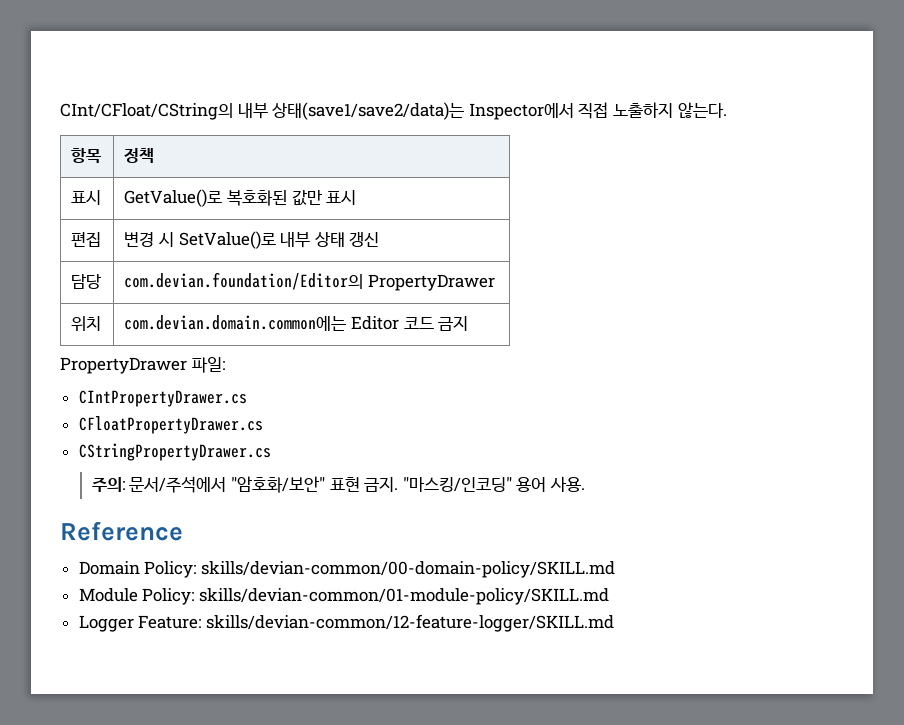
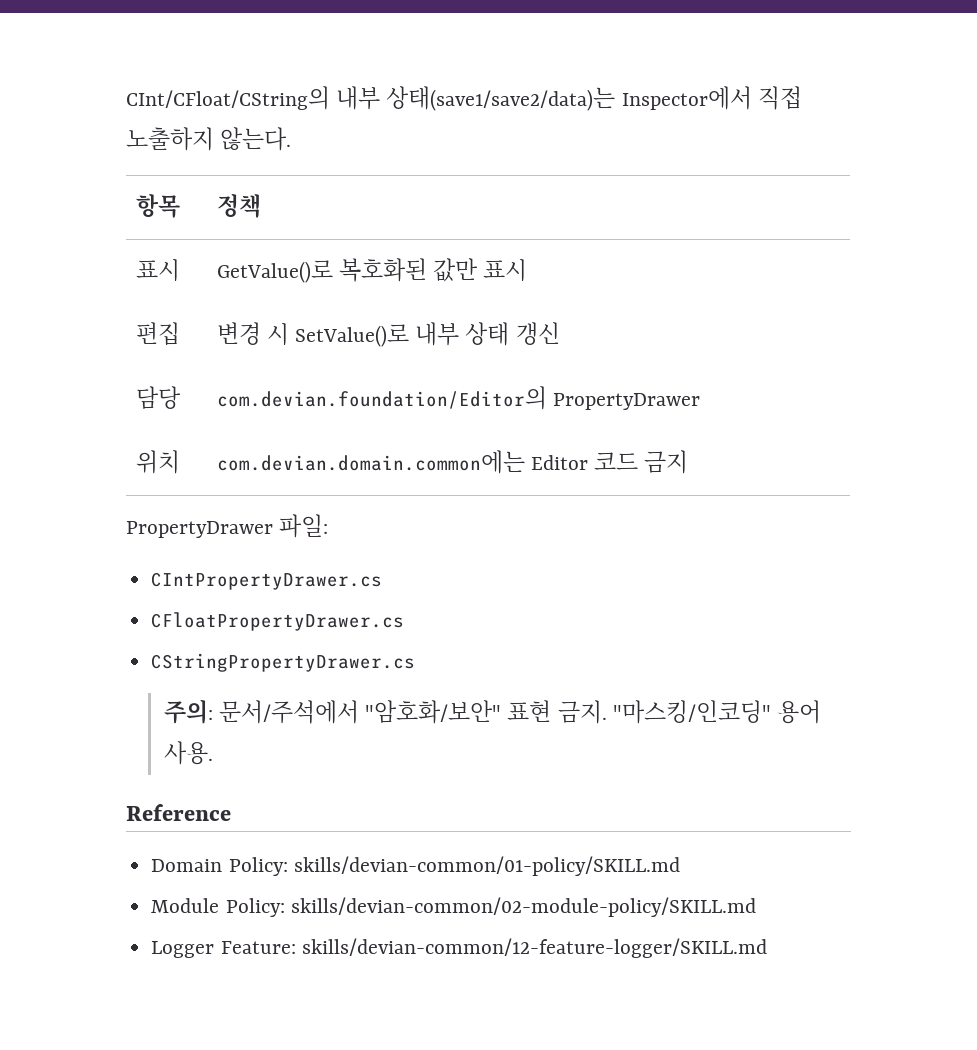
[200,561,615,578] skills/devian-common/00-domain-policy/SKILL.md -> [293,856,680,876] skills/devian-common/01-policy/SKILL.md
[198,588,609,605] skills/devian-common/01-module-policy/SKILL.md -> [290,897,756,917] skills/devian-common/02-module-policy/SKILL.md

